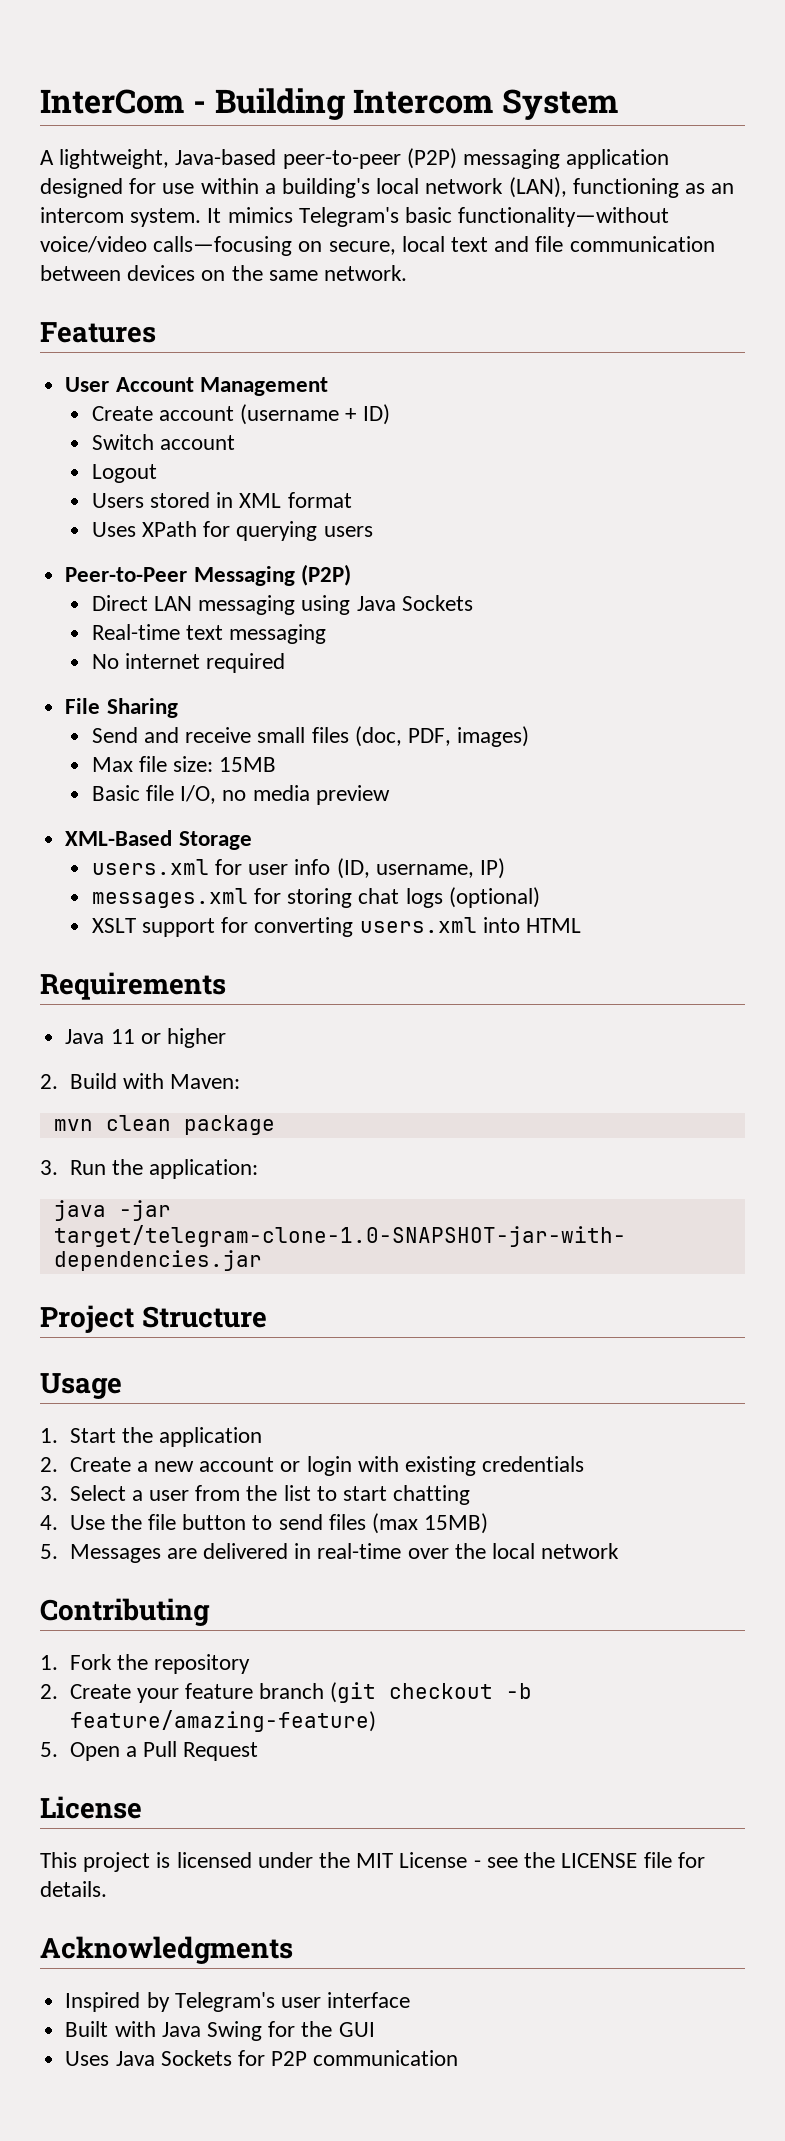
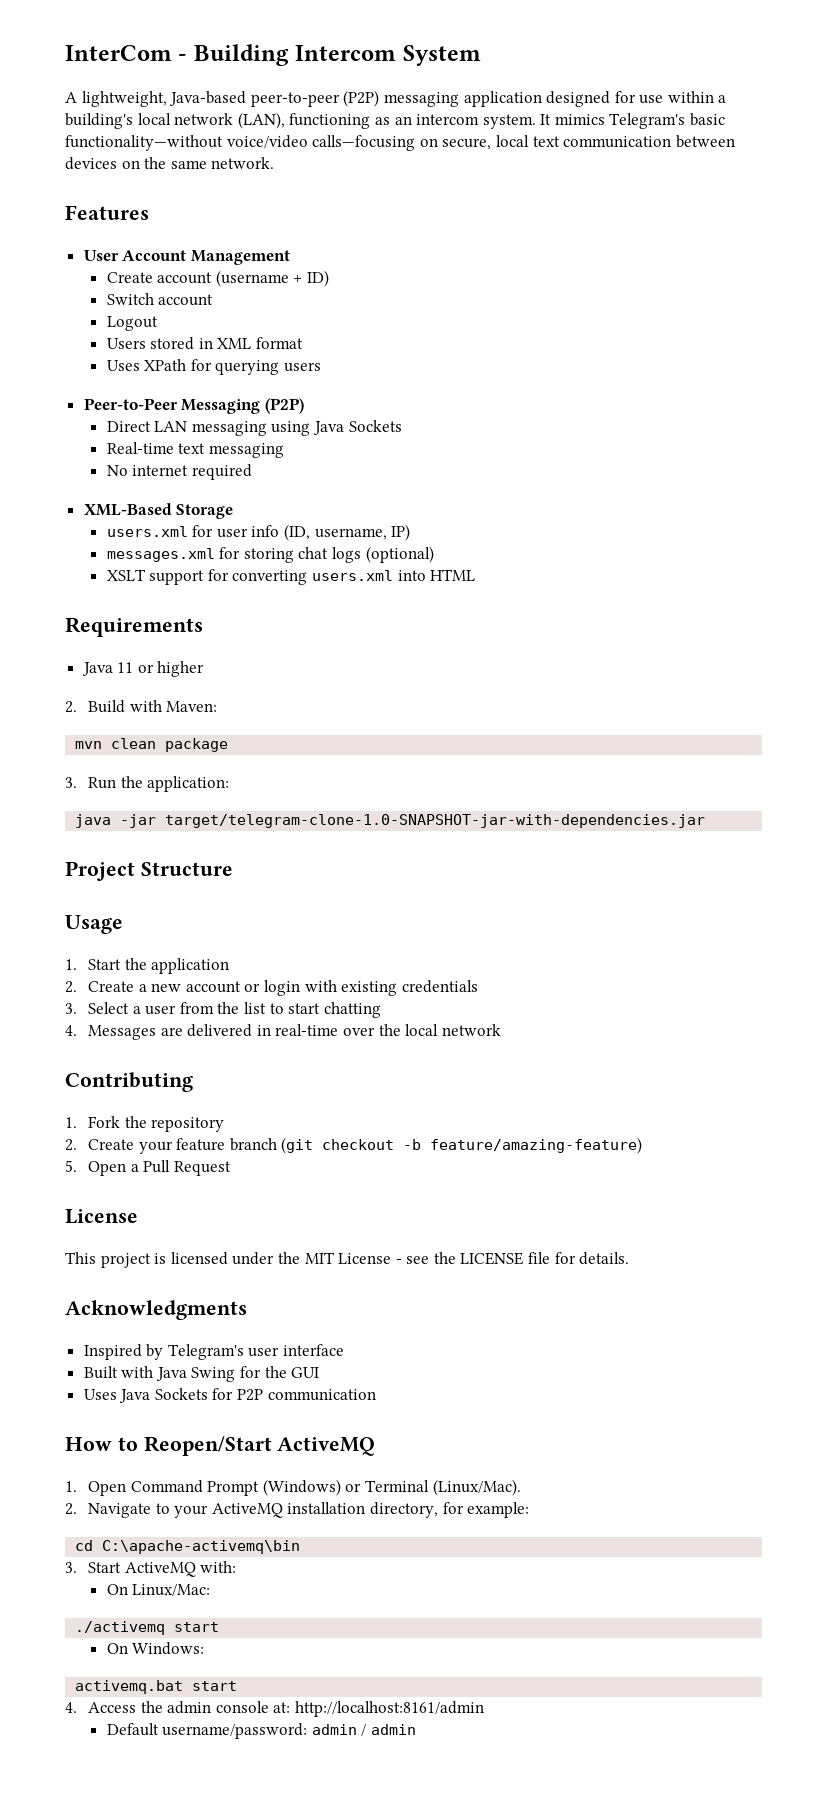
[494,236,564,252] and file -> (560, 141) none
[65,698,178,718] [91,726,530,747] [91,756,277,772] [91,785,390,805] // File Sharing // Send and receive small files (doc, PDF, images) // Max file size: 15MB // Basic file I/O, no media preview -> (252, 472) none
[69,1513,489,1534] [40,1544,58,1559] Use the file button to send files (max 15MB) // 5. -> (77, 1030) none
(459, 2058) none -> [65,1436,376,1456] [65,1479,521,1496] [65,1502,530,1518] [75,1540,301,1554] [65,1561,237,1577] [106,1584,211,1596] [75,1621,220,1635] [106,1642,205,1655] [75,1680,238,1694] [65,1701,484,1717] [106,1723,417,1739] // How to Reopen/Start ActiveMQ // 1. Open Command Prompt (Windows) or Terminal (Linux/Mac). // 2. Navigate to your ActiveMQ installation directory, for example: // cd C:\apache-activemq\bin // 3. Start ActiveMQ with: // On Linux/Mac: // ./activemq start // On Windows: // activemq.bat start // 4. Access the admin console at: http://localhost:8161/admin // Default username/password: admin / admin

